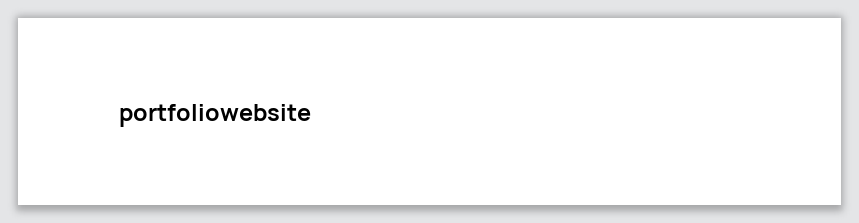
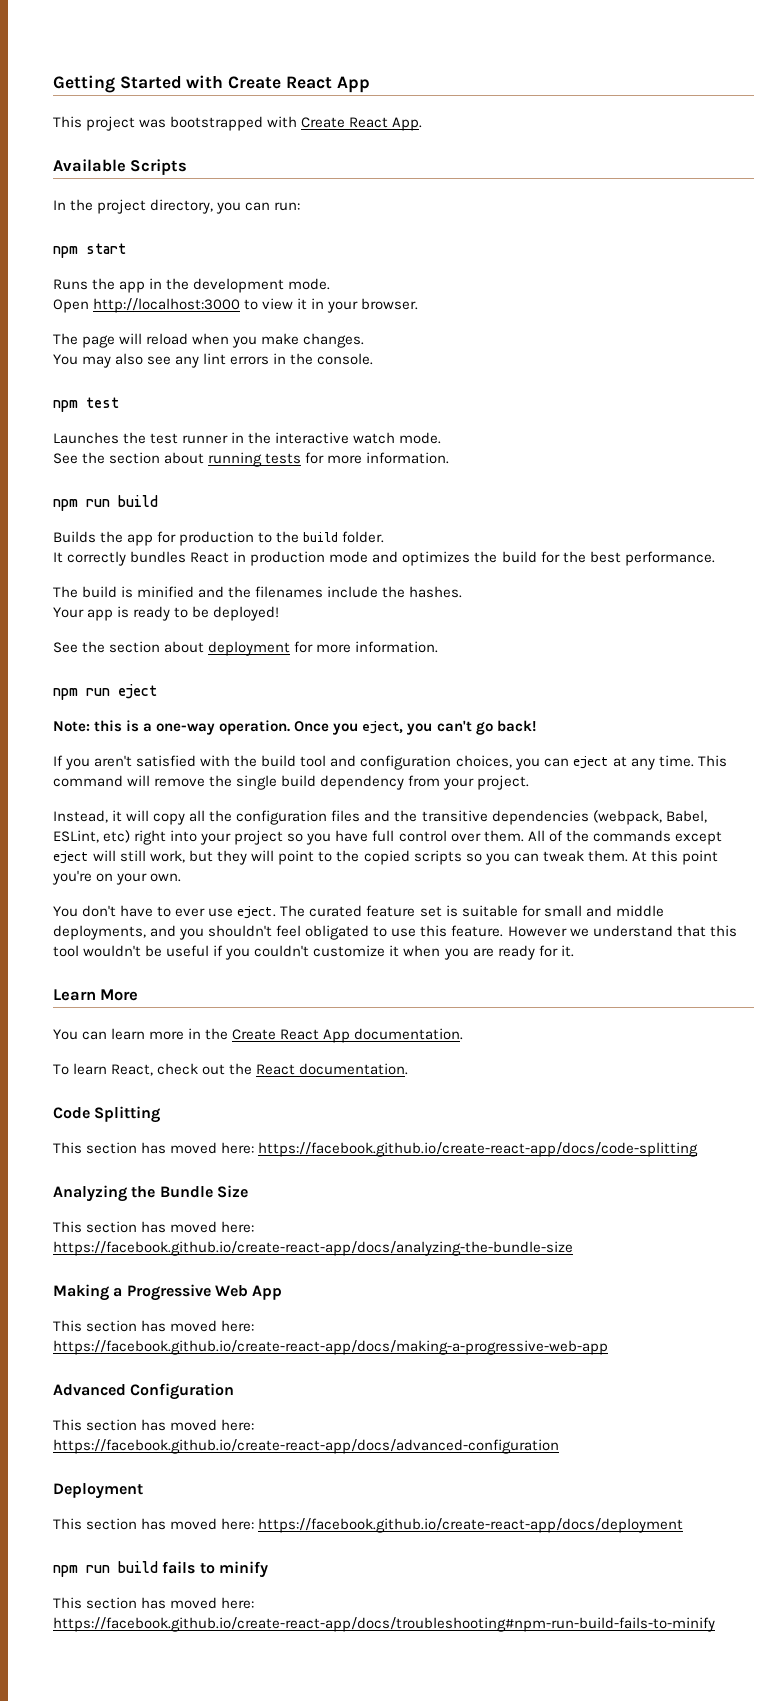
[119,104,311,127] portfoliowebsite -> [53,75,370,93] [53,116,423,131] [53,159,188,175] [53,199,301,214] [53,243,126,258] [53,278,331,293] [53,298,419,313] [53,333,365,348] [53,353,374,368] [53,397,119,412] [53,432,442,444] [53,452,450,467] [53,495,158,511] [53,531,385,546] [53,551,715,566] [53,586,463,598] [53,606,280,621] [53,641,439,656] [53,684,157,700] [53,720,536,735] [53,755,727,770] [53,775,530,790] [53,810,707,825] [53,830,722,845] [53,850,718,865] [52,870,182,885] [53,905,664,919] [53,925,737,940] [53,945,574,960] [53,989,139,1001] [53,1028,464,1043] [53,1063,409,1076] [53,1106,161,1123] [53,1142,699,1157] [53,1185,248,1202] [53,1221,255,1233] [53,1241,573,1256] [53,1284,283,1301] [53,1320,255,1332] [53,1340,608,1355] [53,1383,235,1400] [53,1419,255,1431] [53,1439,559,1454] [53,1483,143,1499] [53,1518,684,1533] [53,1561,268,1578] [53,1597,255,1609] [53,1617,715,1632] Getting Started with Create React App // This project was bootstrapped with Create React App. // Available Scripts // In the project directory, you can run: // npm start // Runs the app in the development mode. // Open http://localhost:3000 to view it in your browser. // The page will reload when you make changes. // You may also see any lint errors in the console. // npm test // Launches the test runner in the interactive watch mode. // See the section about running tests for more information. // npm run build // Builds the app for production to the build folder. // It correctly bundles React in production mode and optimizes the build for the best performance. // The build is minified and the filenames include the hashes. // Your app is ready to be deployed! // See the section about deployment for more information. // npm run eject // Note: this is a one-way operation. Once you eject, you can't go back! // If you aren't satisfied with the build tool and configuration choices, you can eject at any time. This command will remove the single build dependency from your project. // Instead, it will copy all the configuration files and the transitive dependencies (webpack, Babel, ESLint, etc) right into your project so you have full control over them. All of the commands except eject will still work, but they will point to the copied scripts so you can tweak them. At this point you're on your own. // You don't have to ever use eject. The curated feature set is suitable for small and middle deployments, and you shouldn't feel obligated to use this feature. However we understand that this tool wouldn't be useful if you couldn't customize it when you are ready for it. // Learn More // You can learn more in the Create React App documentation. // To learn React, check out the React documentation. // Code Splitting // This section has moved here: https://facebook.github.io/create-react-app/docs/code-splitting // Analyzing the Bundle Size // This section has moved here: https://facebook.github.io/create-react-app/docs/analyzing-the-bundle-size // Making a Progressive Web App // This section has moved here: https://facebook.github.io/create-react-app/docs/making-a-progressive-web-app // Advanced Configuration // This section has moved here: https://facebook.github.io/create-react-app/docs/advanced-configuration // Deployment // This section has moved here: https://facebook.github.io/create-react-app/docs/deployment // npm run build fails to minify // This section has moved here: https://facebook.github.io/create-react-app/docs/troubleshooting#npm-run-build-fails-to-minify

